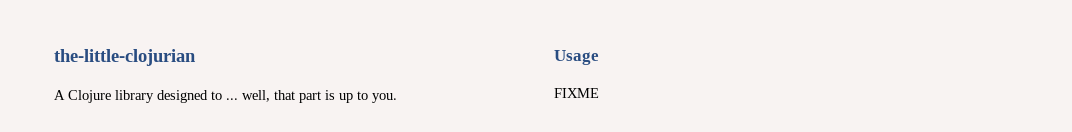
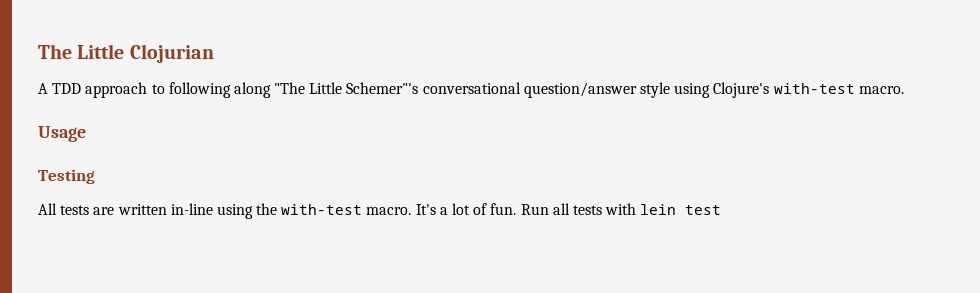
[54,49,196,66] [54,90,397,103] [554,50,599,65] [554,88,599,98] the-little-clojurian // A Clojure library designed to ... well, that part is up to you. // Usage // FIXME -> [38,44,214,63] [38,82,904,98] [38,126,86,142] [38,169,95,184] [38,203,722,219] The Little Clojurian // A TDD approach to following along "The Little Schemer"'s conversational question/answer style using Clojure's with-test macro. // Usage // Testing // All tests are written in-line using the with-test macro. It's a lot of fun. Run all tests with lein test

